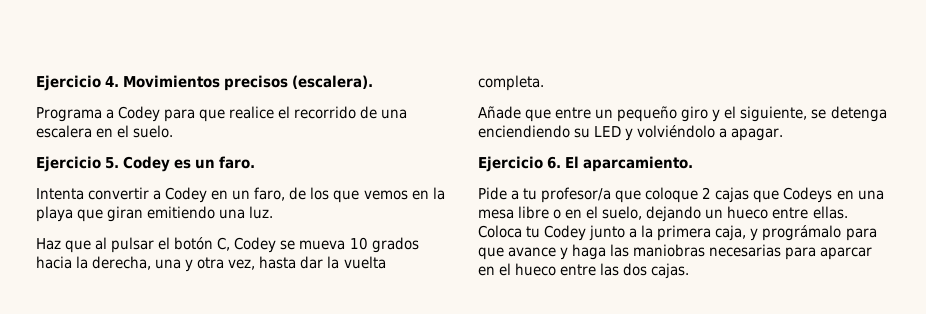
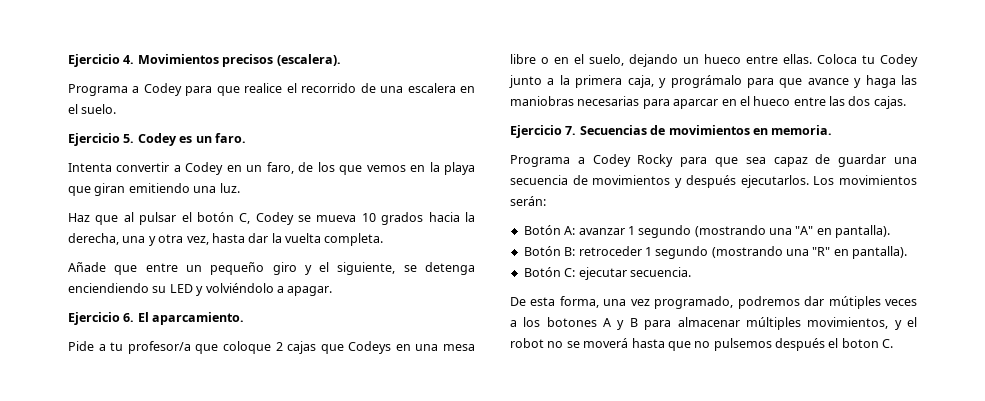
(690, 271) none -> [510,125,833,138] [510,154,917,167] [510,175,917,188] [510,196,546,206] [523,225,891,238] [523,246,908,259] [523,267,691,280] [510,296,917,309] [510,317,917,330] [510,338,894,351] // Ejercicio 7. Secuencias de movimientos en memoria. // Programa a Codey Rocky para que sea capaz de guardar una secuencia de movimientos y después ejecutarlos. Los movimientos serán: // Botón A: avanzar 1 segundo (mostrando una "A" en pantalla). // Botón B: retroceder 1 segundo (mostrando una "R" en pantalla). // Botón C: ejecutar secuencia. // De esta forma, una vez programado, podremos dar mútiples veces a los botones A y B para almacenar múltiples movimientos, y el robot no se moverá hasta que no pulsemos después el boton C.

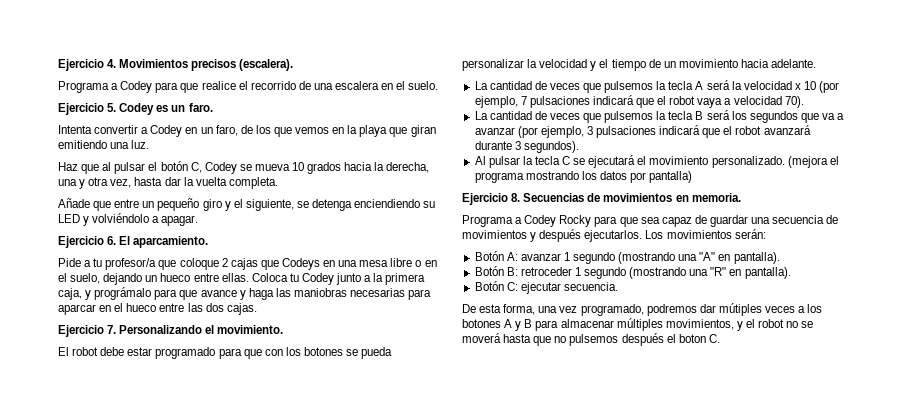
(577, 130) none -> [119,325,284,334] [58,347,393,359] [462,59,817,71] [474,80,840,93] [474,95,804,108] [474,110,845,123] [474,125,811,138] [474,141,579,153] [474,155,839,168] [474,171,693,183] [462,193,521,205] Personalizando el movimiento. // El robot debe estar programado para que con los botones se pueda personalizar la velocidad y el tiempo de un movimiento hacia adelante. // La cantidad de veces que pulsemos la tecla A será la velocidad x 10 (por ejemplo, 7 pulsaciones indicará que el robot vaya a velocidad 70). // La cantidad de veces que pulsemos la tecla B será los segundos que va a avanzar (por ejemplo, 3 pulsaciones indicará que el robot avanzará durante 3 segundos). // Al pulsar la tecla C se ejecutará el movimiento personalizado. (mejora el programa mostrando los datos por pantalla) // Ejercicio 8.

